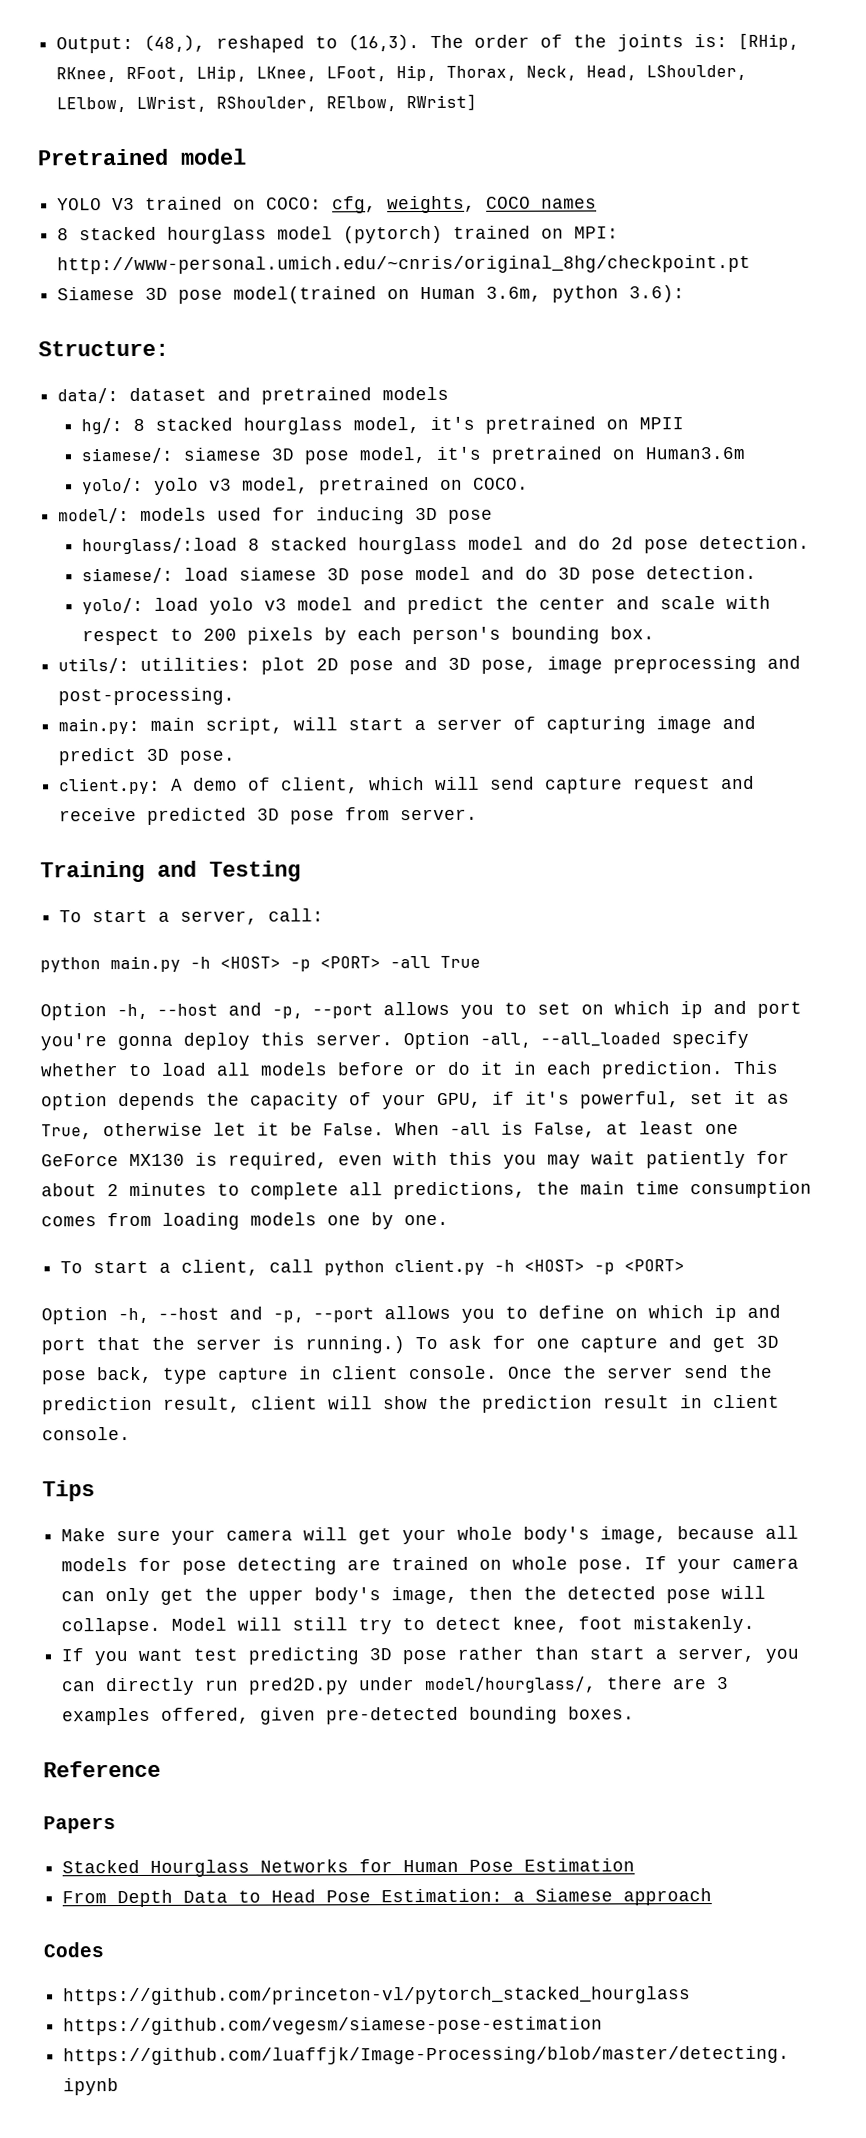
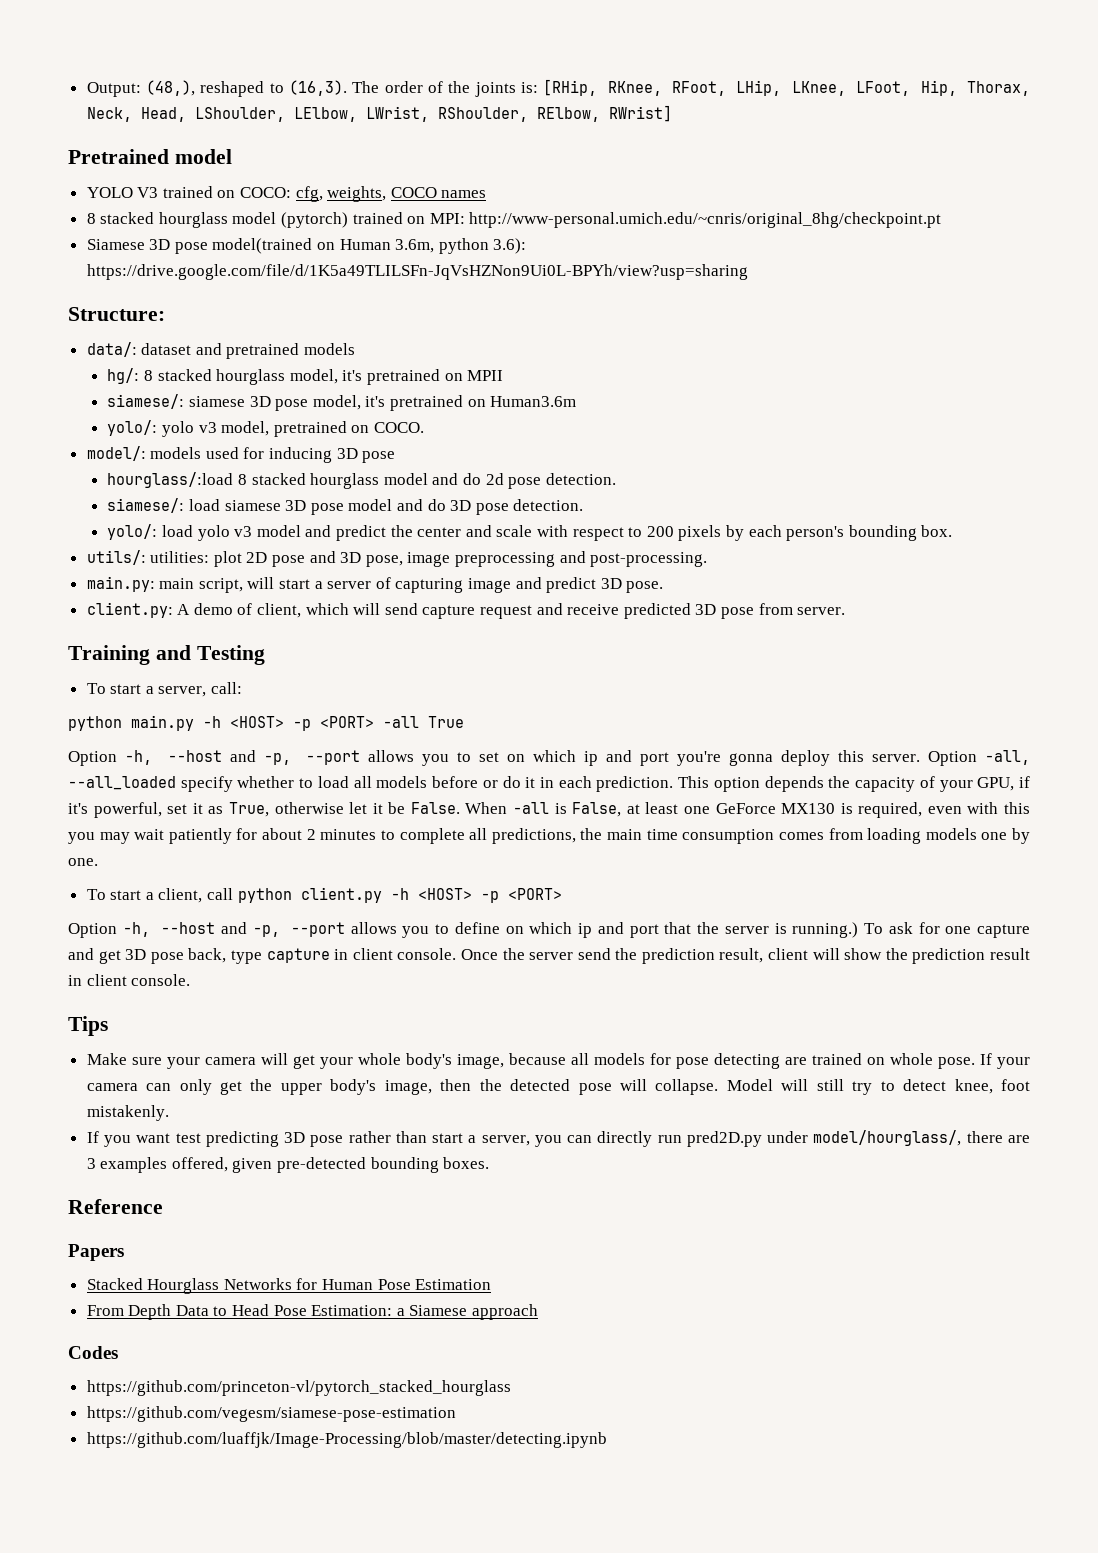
(686, 294) none -> [86,264,748,280] https://drive.google.com/file/d/1K5a49TLILSFn-JqVsHZNon9Ui0L-BPYh/view?usp=sharing

